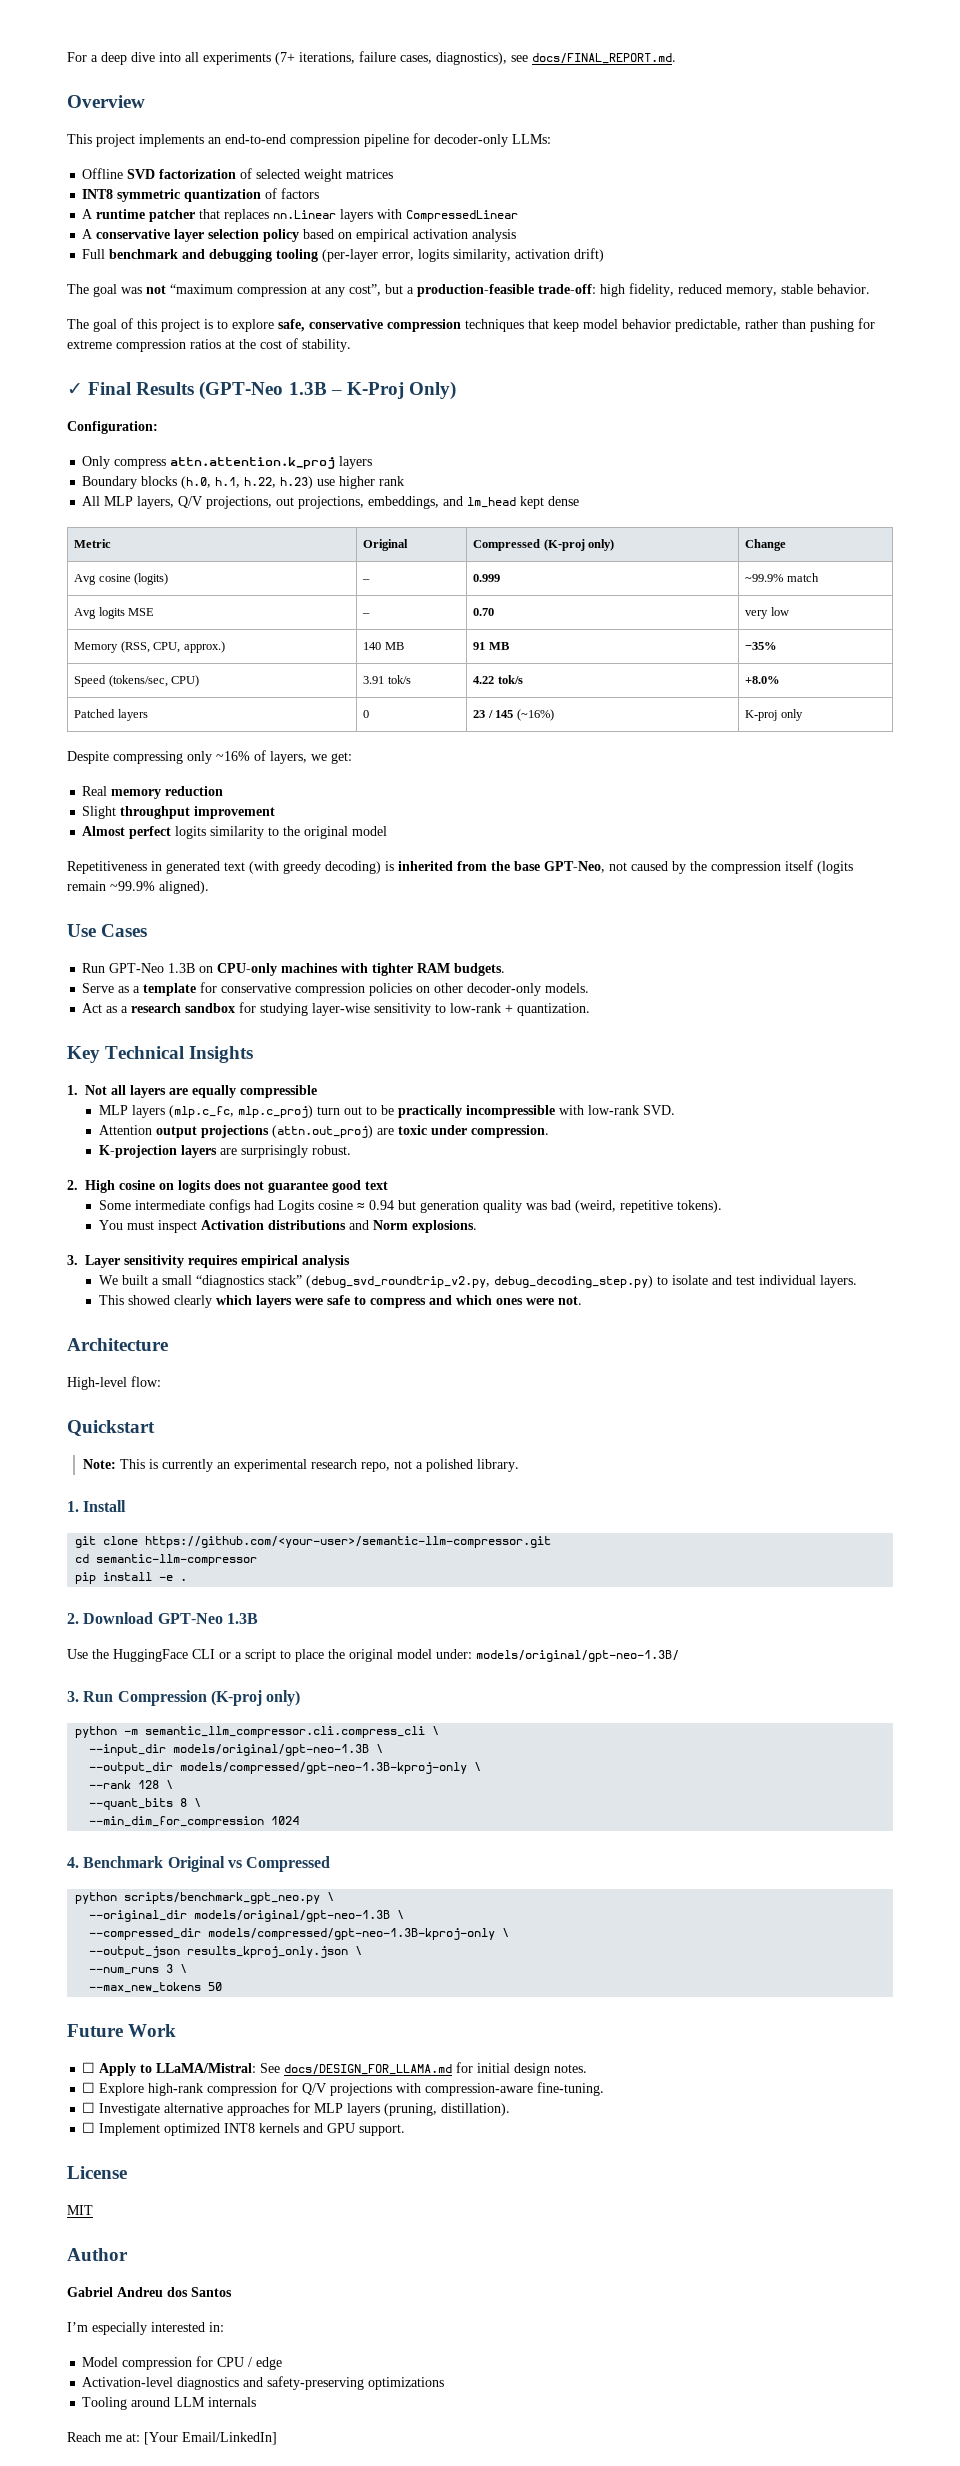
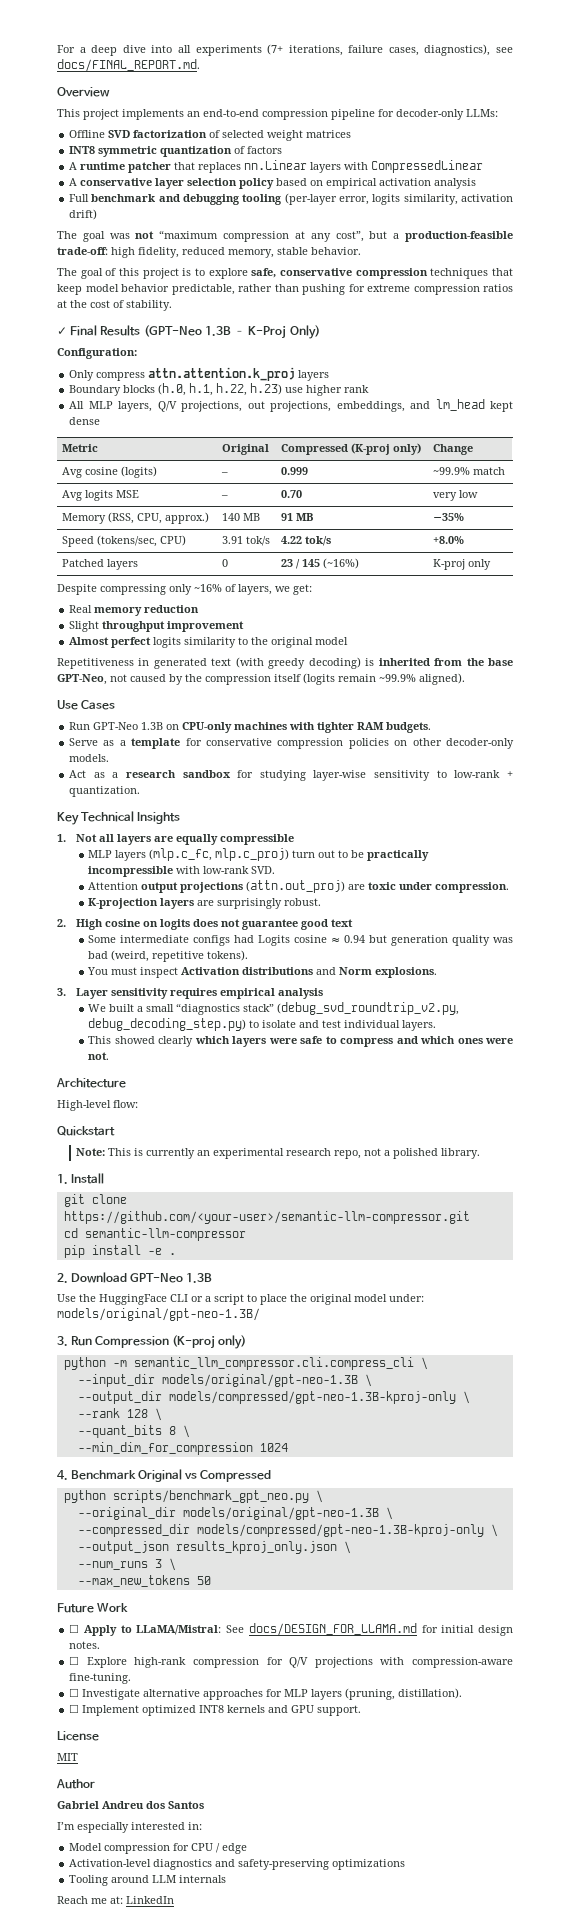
[144,2432,277,2445] [Your Email/LinkedIn] -> [126,1896,174,1904] LinkedIn

